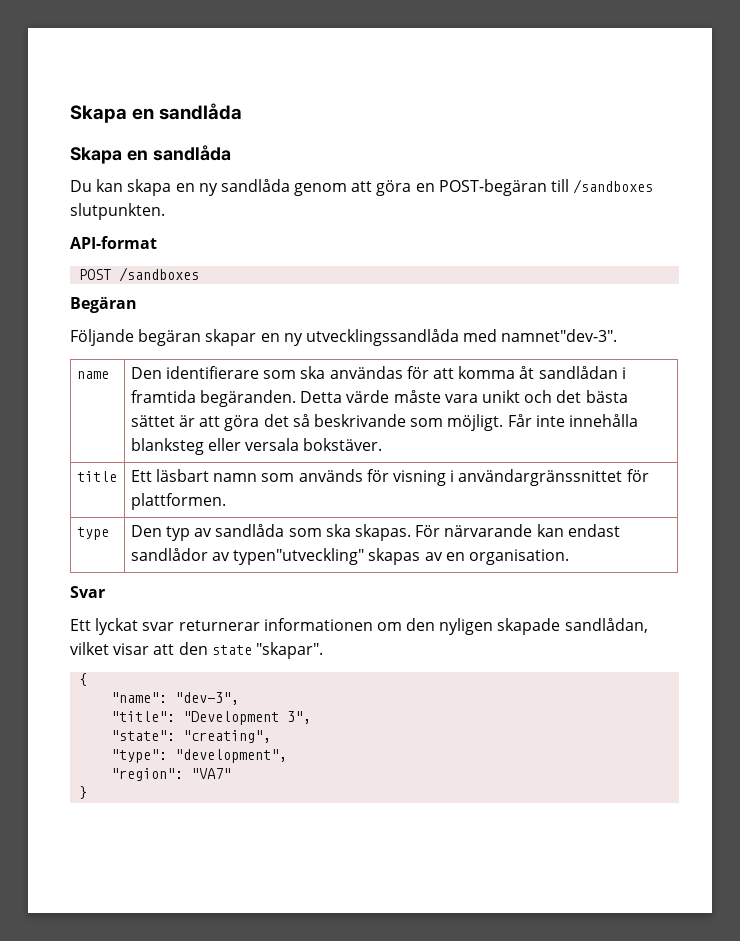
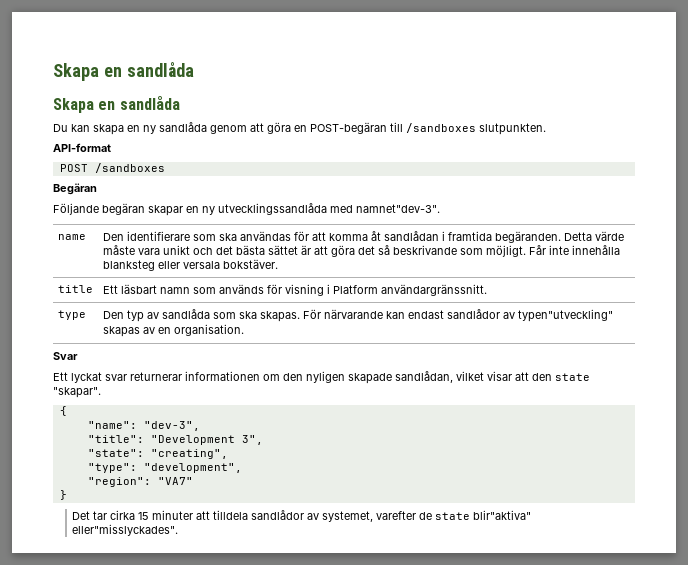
[458,469,649,486] [130,493,226,510] användargränssnittet för plattformen. -> [332,284,487,296] Platform användargränssnitt.
(88, 792) none -> [72,510,532,522] [72,524,179,536] // Det tar cirka 15 minuter att tilldela sandlådor av systemet, varefter de state blir"aktiva" eller"misslyckades".

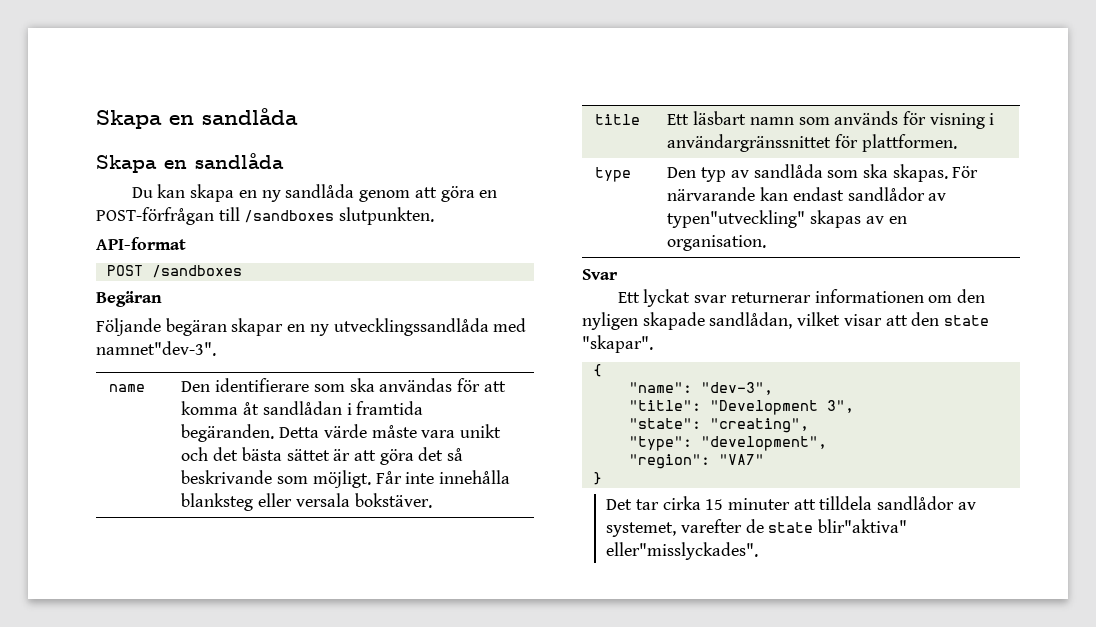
[310,122,387,134] POST-begäran -> [96,207,214,225] POST-förfrågan
[332,284,487,296] Platform användargränssnitt. -> [667,134,957,152] användargränssnittet för plattformen.

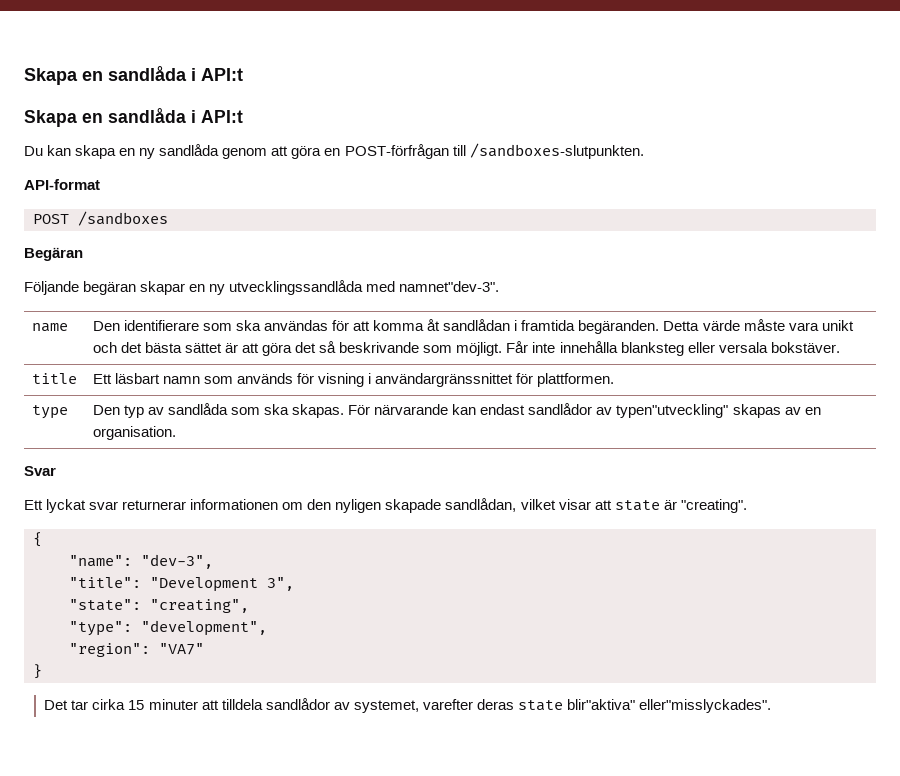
[96,108,298,129] [96,153,284,173] Skapa en sandlåda // Skapa en sandlåda -> [24,66,243,85] [24,108,243,127] Skapa en sandlåda i API:t // Skapa en sandlåda i API:t
[244,207,435,225] /sandboxes slutpunkten. -> [469,143,644,159] /sandboxes-slutpunkten.
[911,312,990,326] [582,335,653,353] den state "skapar". -> [614,499,747,513] state är "creating".
[745,519,764,533] de -> [476,699,514,710] deras

